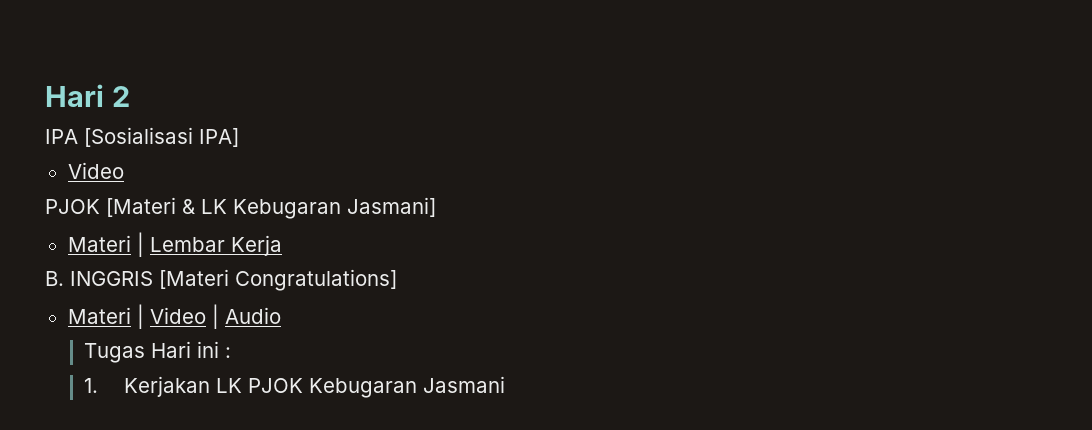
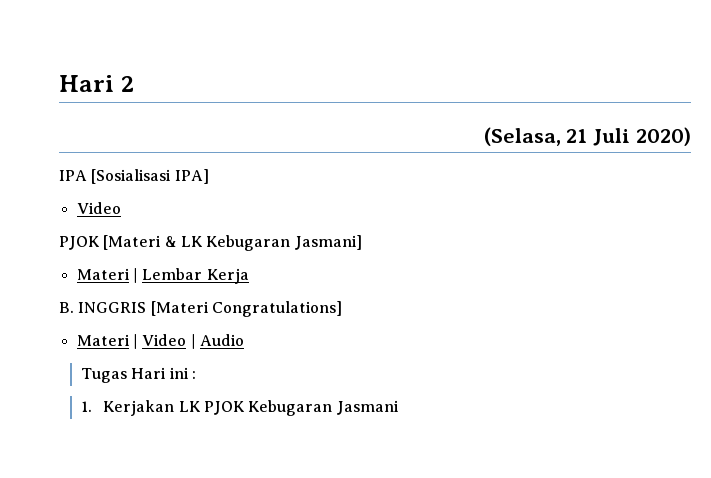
(130, 96) none -> [483,127,691,146] // (Selasa, 21 Juli 2020)

